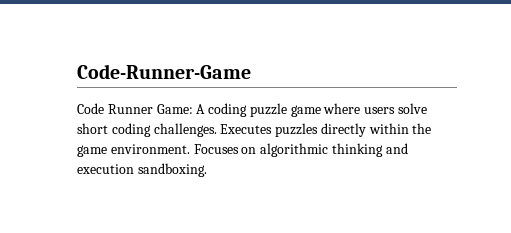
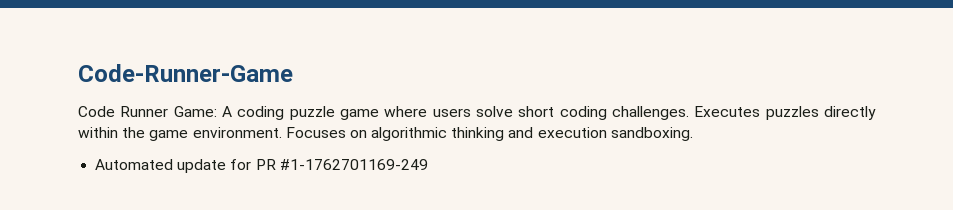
(207, 170) none -> [95,159,428,173] // Automated update for PR #1-1762701169-249

